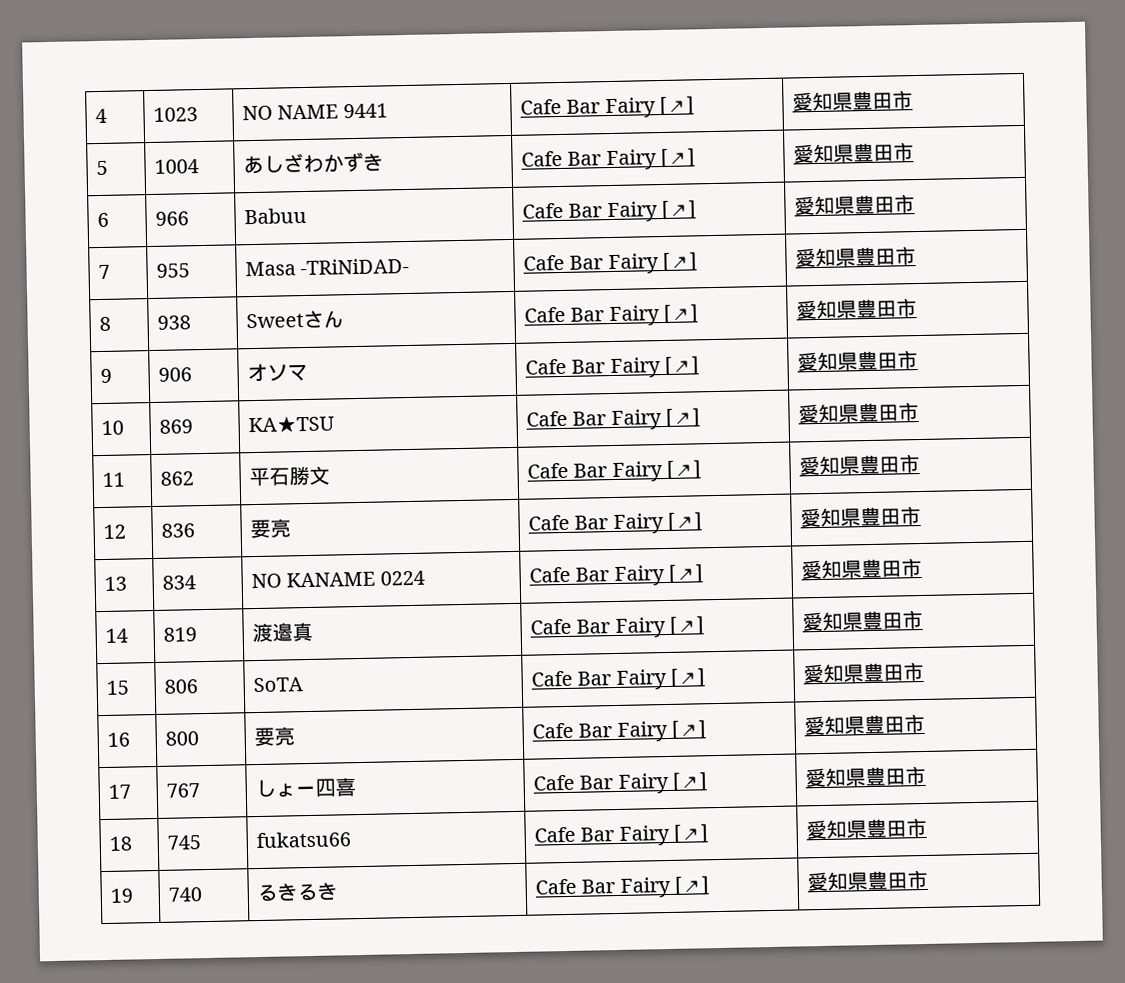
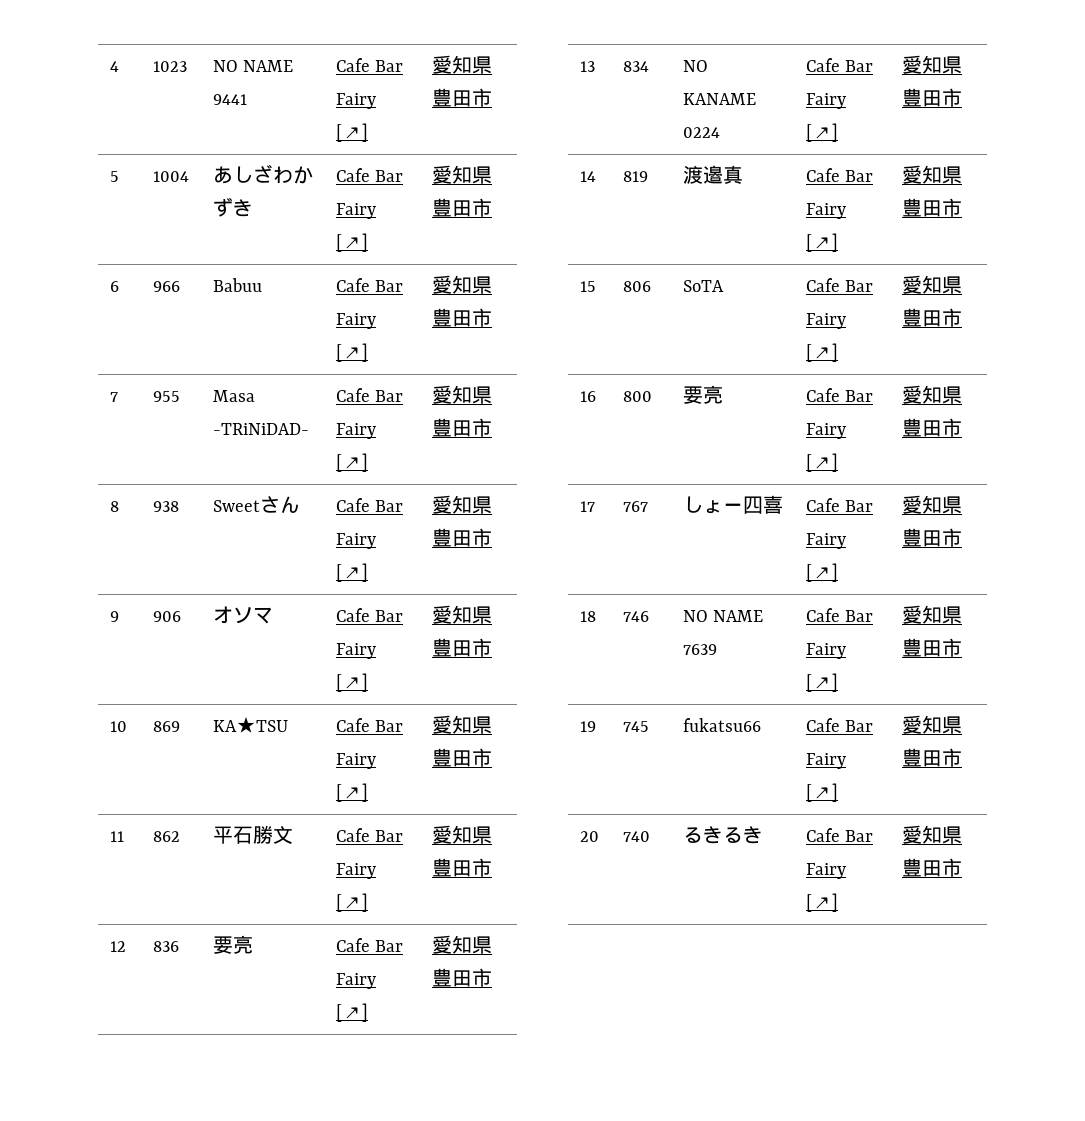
(133, 843) none -> [622,611,649,622] [682,610,764,622] [682,644,717,655] [805,608,874,622] [805,643,846,659] [805,673,838,692] [901,605,962,624] [901,638,962,657] [579,721,596,732] | 746 | NO NAME 7639 | Cafe Bar Fairy [↗] | 愛知県豊田市 // 19
[110,888,134,903] 19 -> [579,831,599,842] 20

